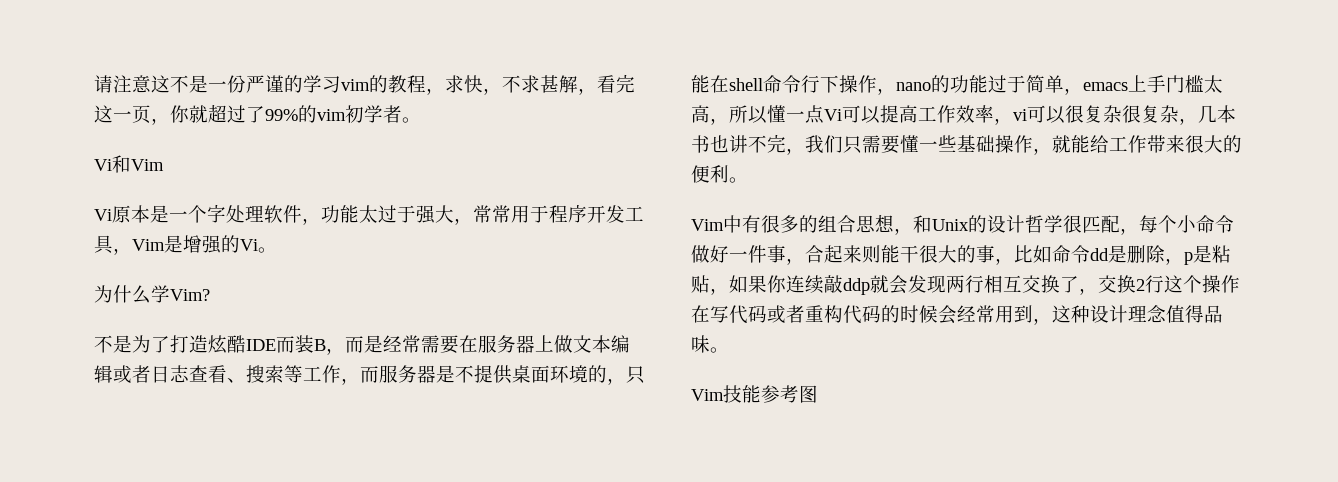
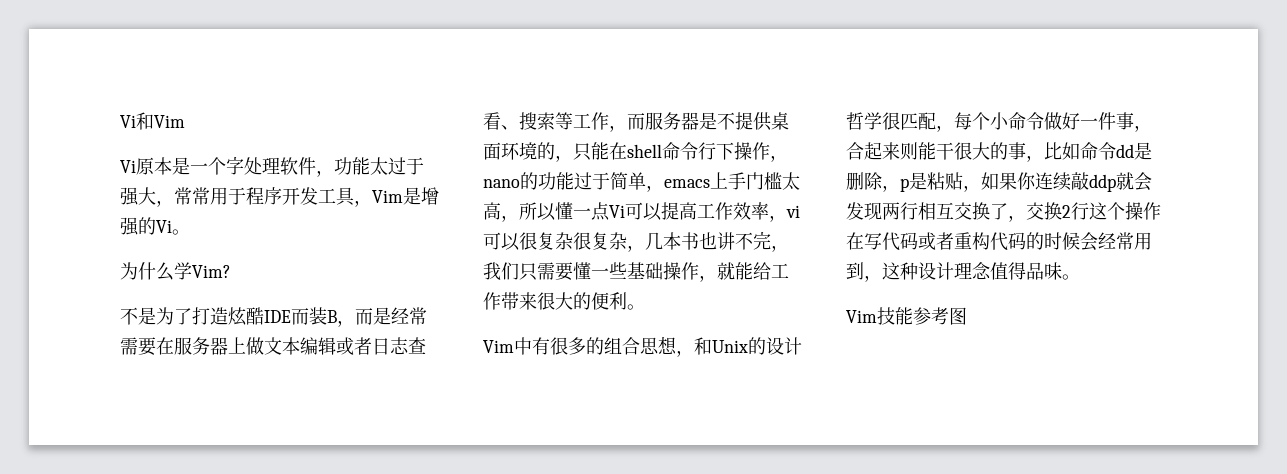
[94,74,635,95] [94,104,421,125] 请注意这不是一份严谨的学习vim的教程，求快，不求甚解，看完这一页，你就超过了99%的vim初学者。 // -> (120, 121) none

